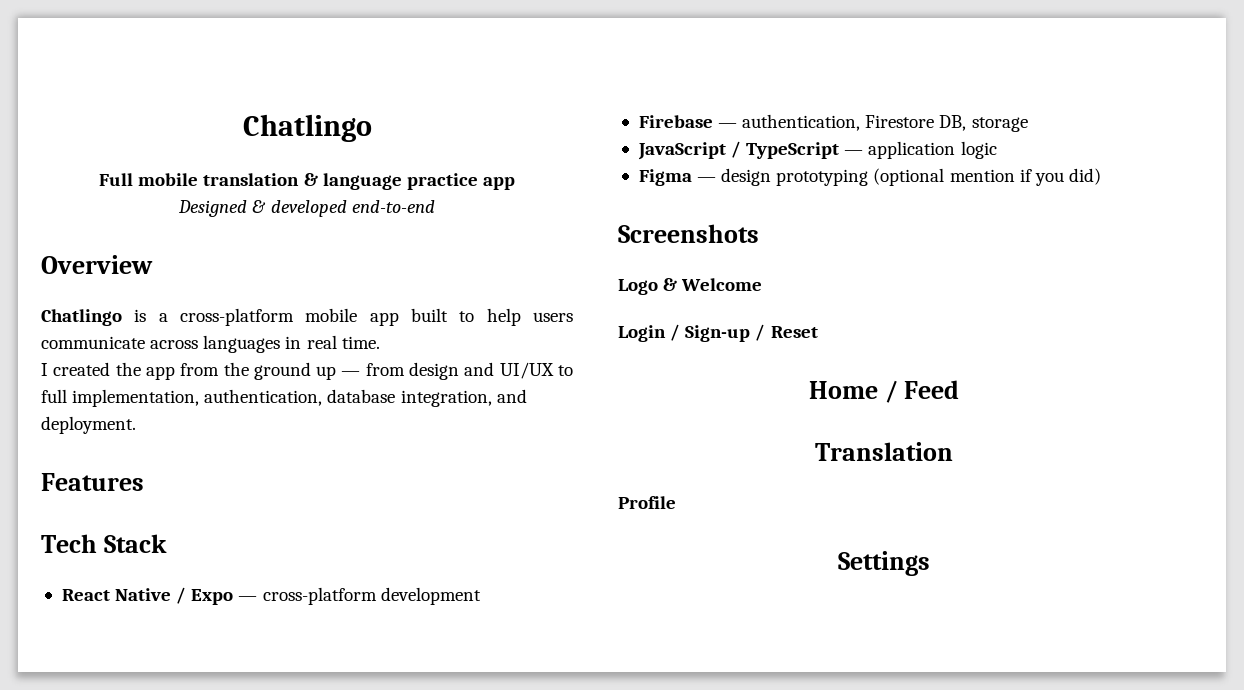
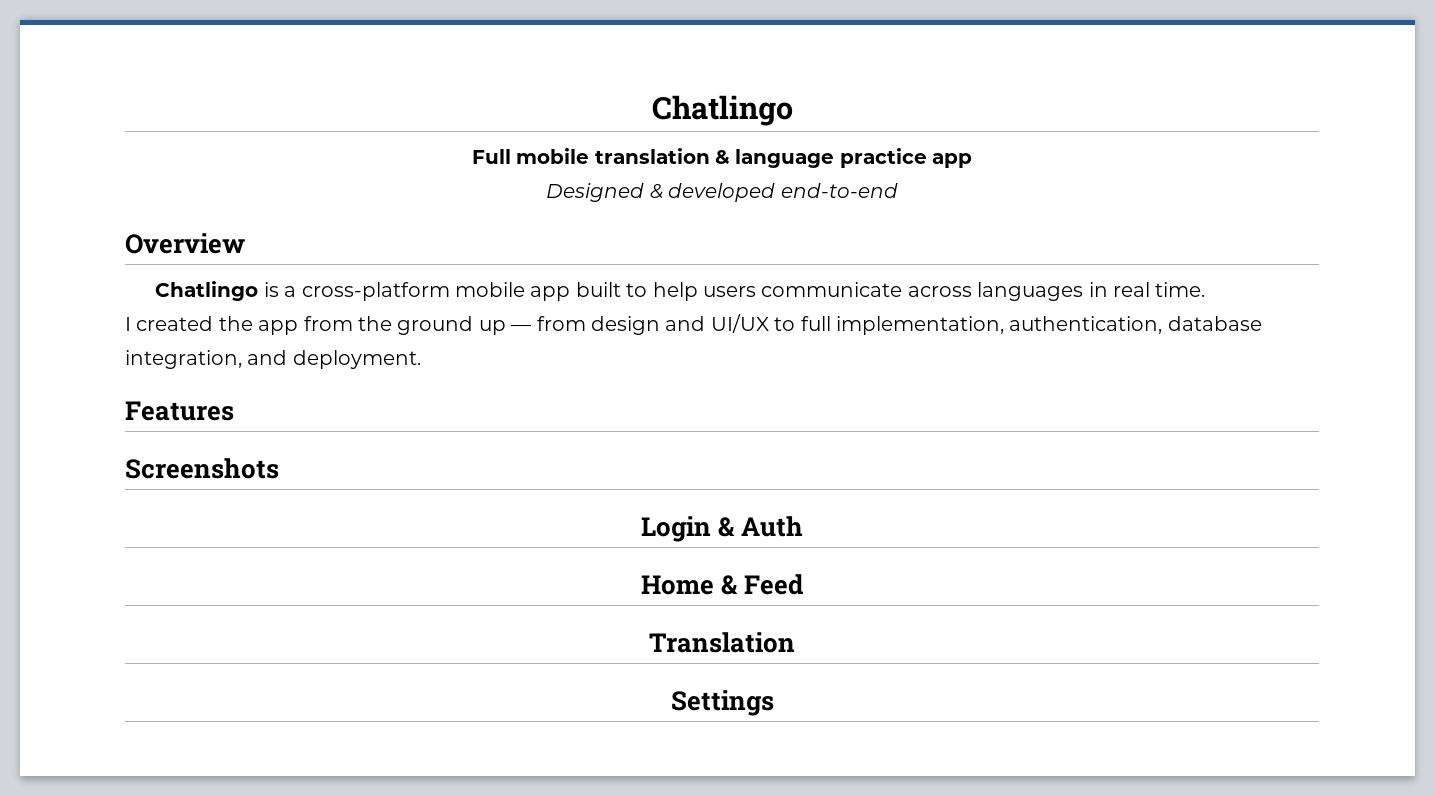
[41,534,167,553] [61,587,481,605] [638,114,1028,132] [637,141,997,160] [638,168,1101,186] [618,224,759,243] [618,278,763,295] [618,324,818,342] Tech Stack // React Native / Expo — cross-platform development // Firebase — authentication, Firestore DB, storage // JavaScript / TypeScript — application logic // Figma — design prototyping (optional mention if you did) // Screenshots // Logo & Welcome // Login / Sign-up / Reset -> [125,458,279,479] [640,516,804,542] Screenshots // Login & Auth
[884,380,898,403] / -> [721,575,738,595] &
[618,496,676,509] // Profile -> (795, 642) none

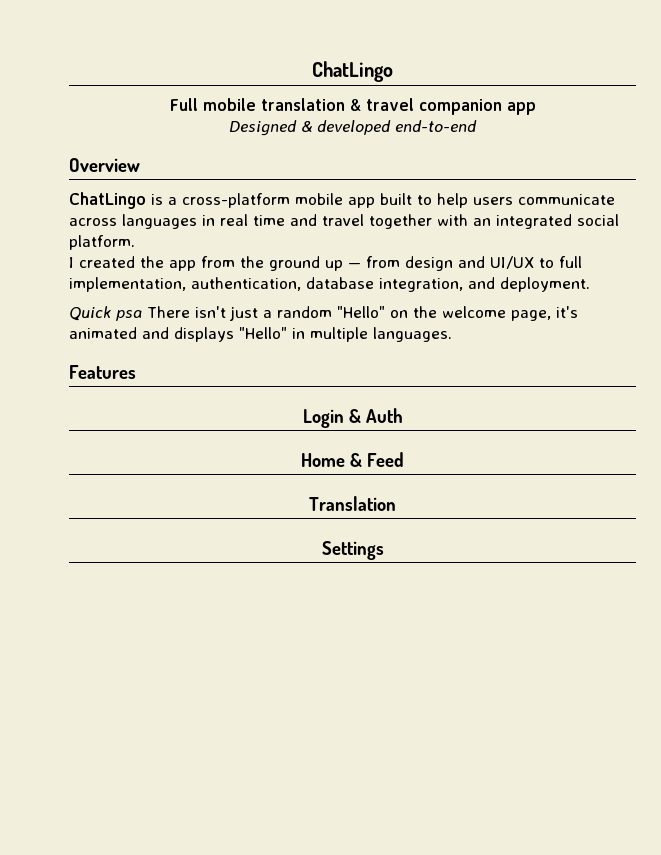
[651,95,793,126] Chatlingo -> [312,61,393,82] ChatLingo
[735,148,927,168] language practice -> [365,98,502,115] travel companion
[155,281,259,301] Chatlingo -> [69,192,146,209] ChatLingo
[1155,282,1206,297] time. -> [253,214,619,229] [69,235,135,250] time and travel together with an integrated social platform.
(421, 359) none -> [69,306,578,321] [69,327,452,342] // Quick psa There isn't just a random "Hello" on the welcome page, it's animated and displays "Hello" in multiple languages.
[125,458,279,479] // Screenshots -> (136, 372) none

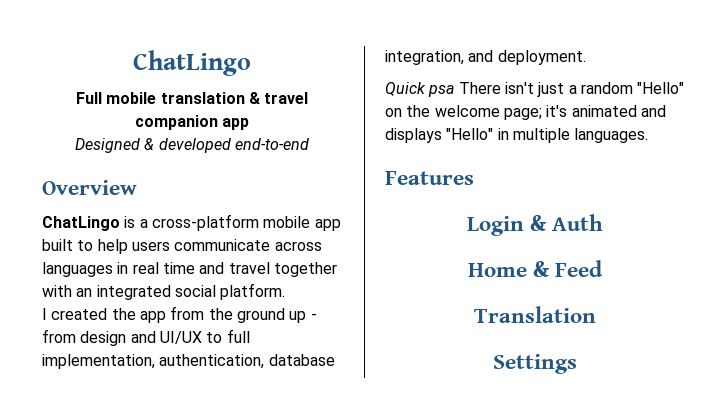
[348,263,361,268] — -> [310,313,317,320] -
[511,310,551,321] page, -> [503,108,542,120] page;

